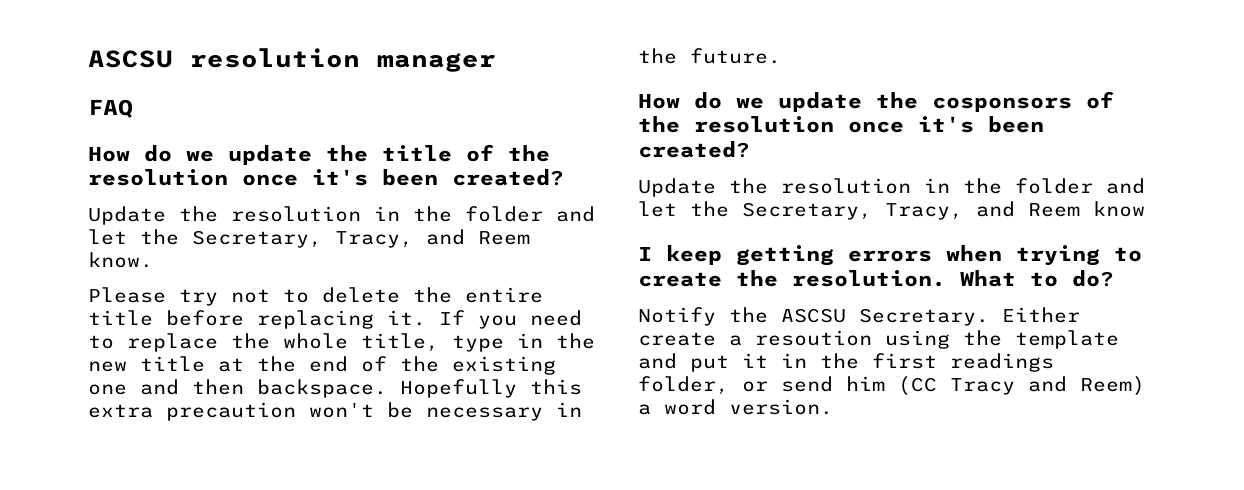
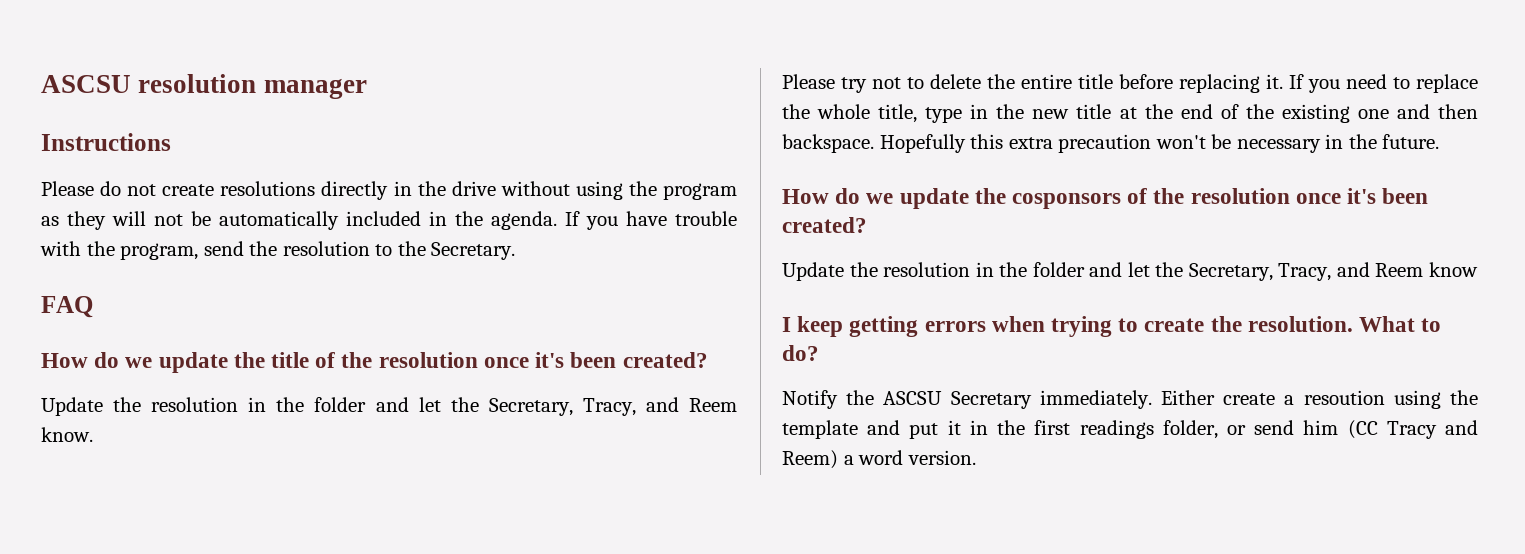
(496, 62) none -> [41,133,171,151] [41,181,738,200] [41,211,737,230] [40,241,516,260] // Instructions // Please do not create resolutions directly in the drive without using the program as they will not be automatically included in the agenda. If you have trouble with the program, send the resolution to the Secretary.
[859,308,989,326] Secretary. -> [950,390,1152,409] Secretary immediately.

